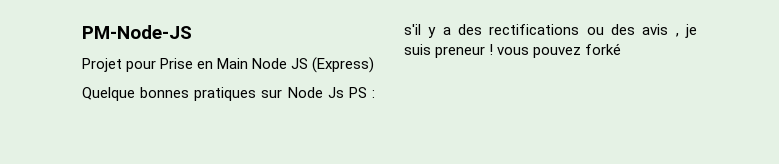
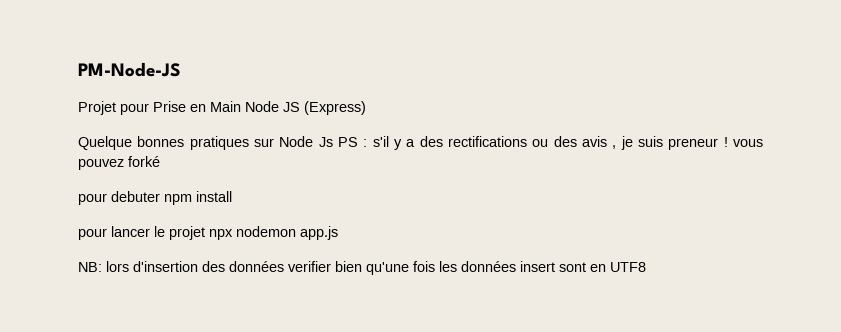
(622, 49) none -> [78,191,232,205] [78,226,338,240] [78,261,646,275] // pour debuter npm install // pour lancer le projet npx nodemon app.js // NB: lors d'insertion des données verifier bien qu'une fois les données insert sont en UTF8

